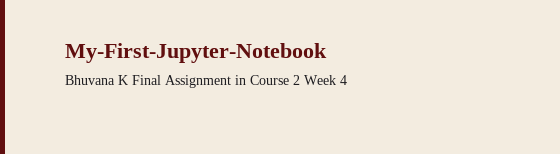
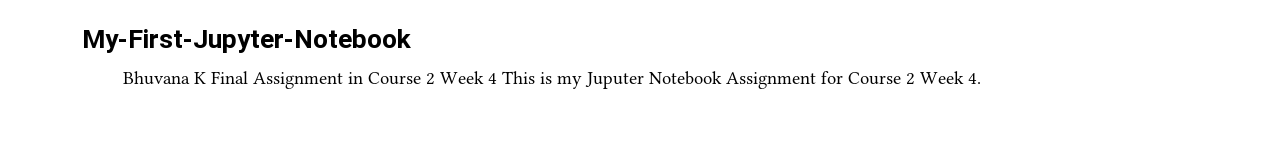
(347, 80) none -> [501,71,981,89] This is my Juputer Notebook Assignment for Course 2 Week 4.

